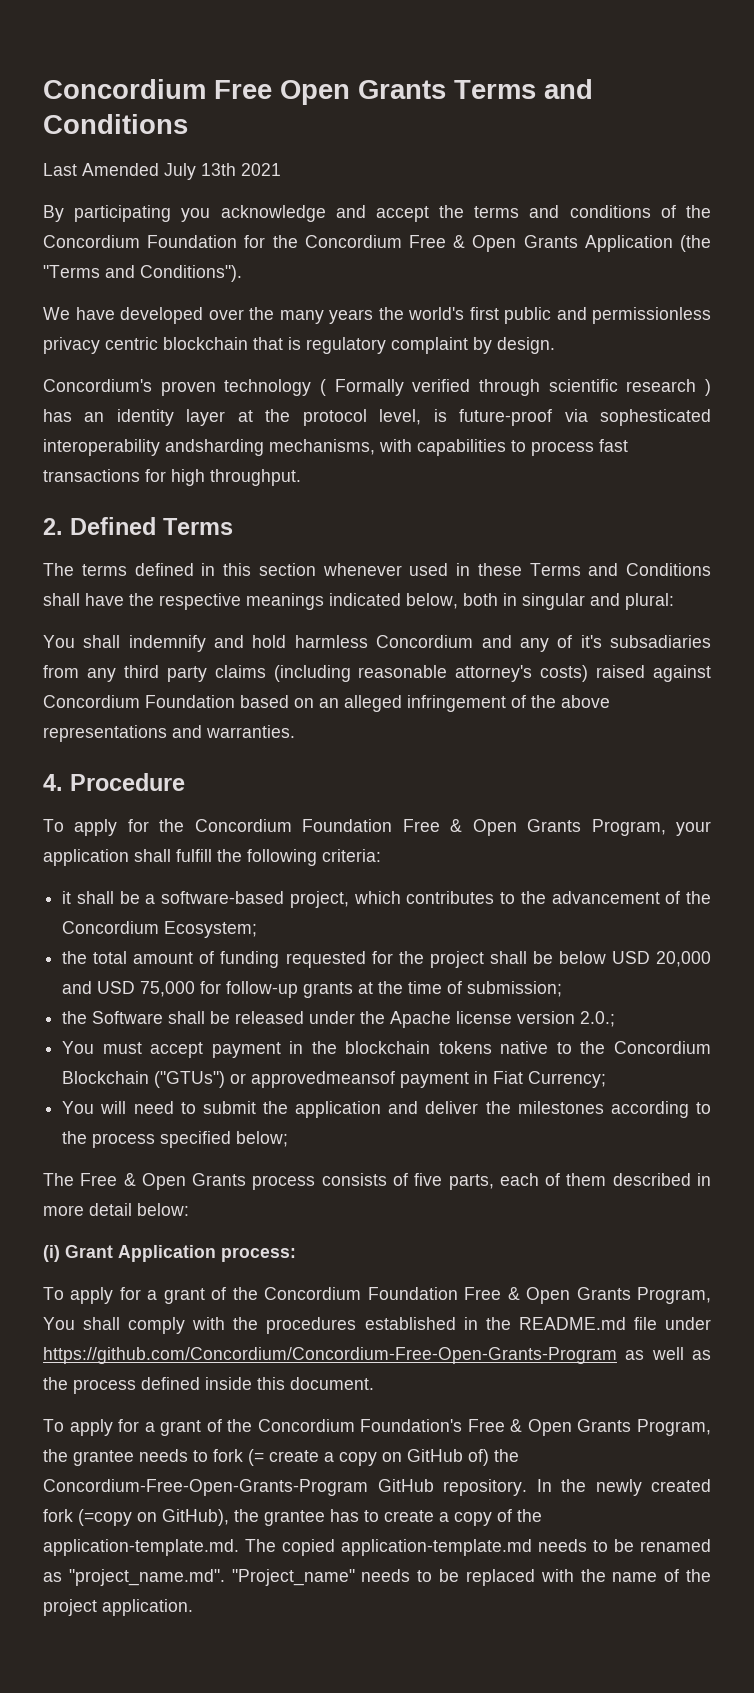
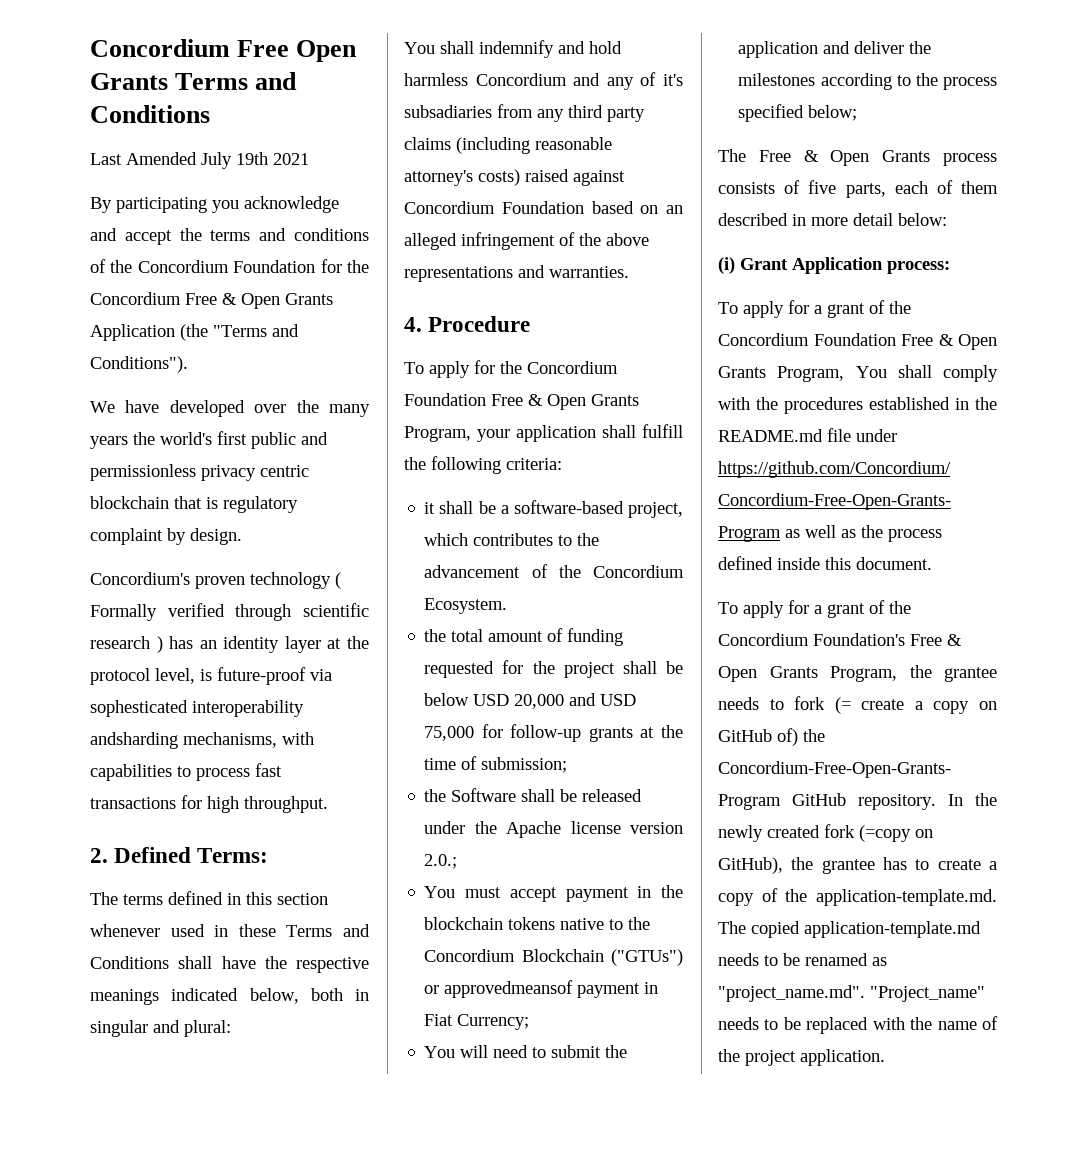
[201,163,236,176] 13th -> [236,152,268,165] 19th
[163,518,233,535] Terms -> [197,848,269,863] Terms:
[164,921,258,938] Ecosystem; -> [424,598,508,614] Ecosystem.

